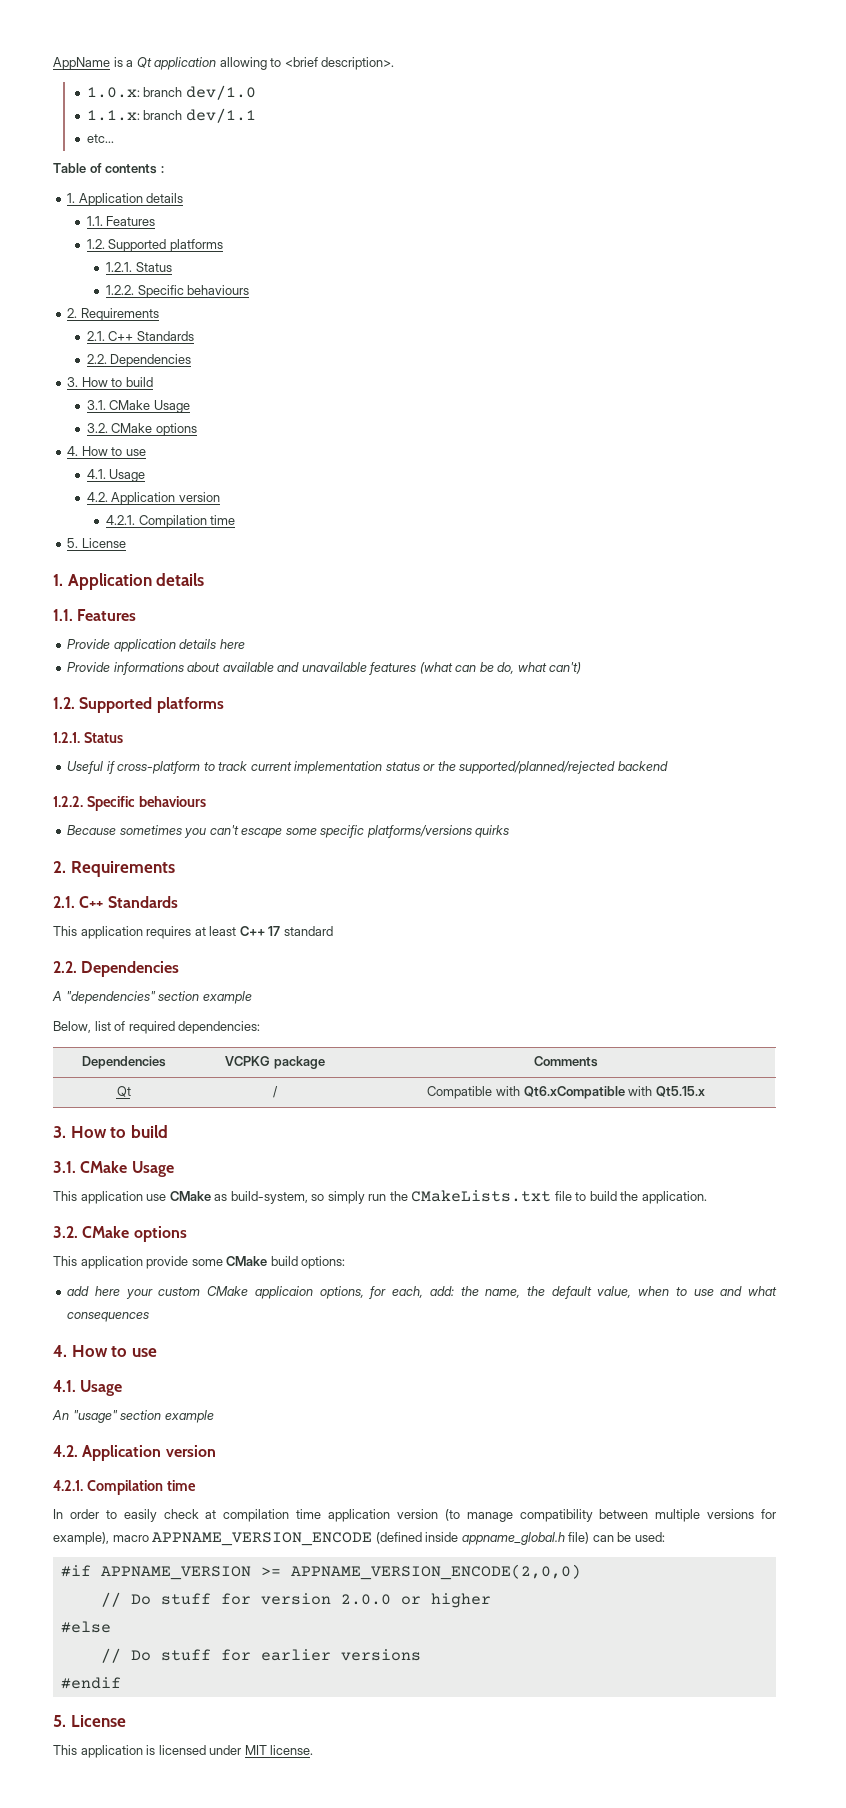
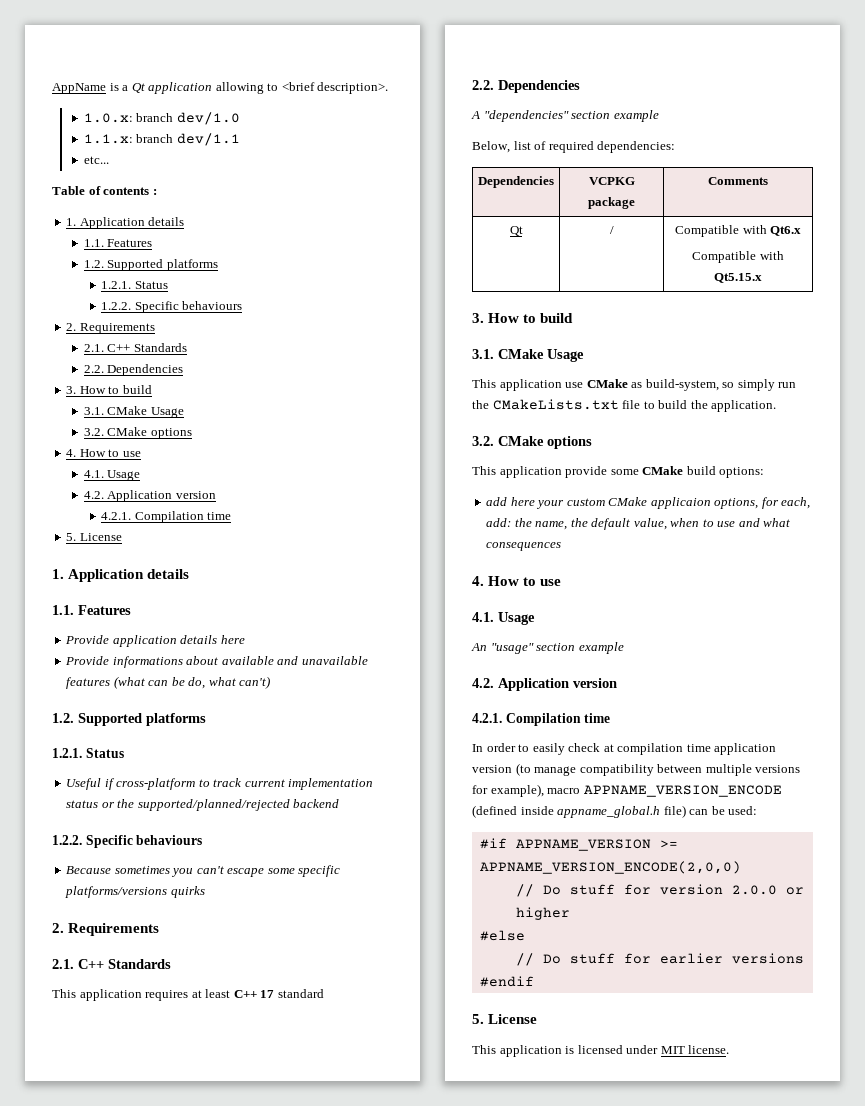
[523,1086,625,1099] Qt6.xCompatible -> [770,226,802,236] [692,251,757,263] Qt6.x // Compatible

